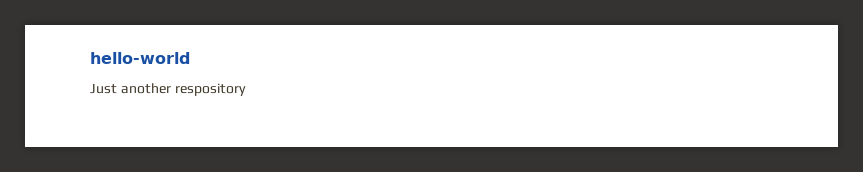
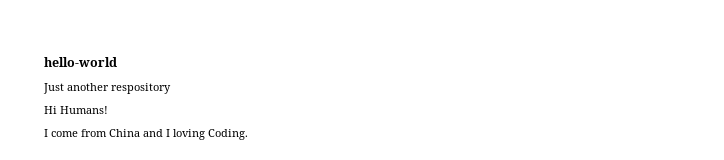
(246, 89) none -> [44,106,108,114] [44,129,248,140] // Hi Humans! // I come from China and I loving Coding.

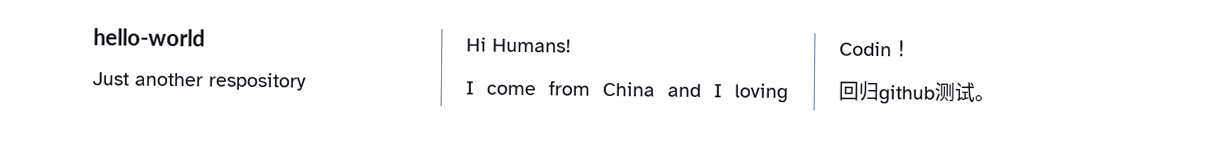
[208,129,248,140] Coding. -> [839,40,912,57] [838,80,995,105] Codin！ // 回归github测试。

